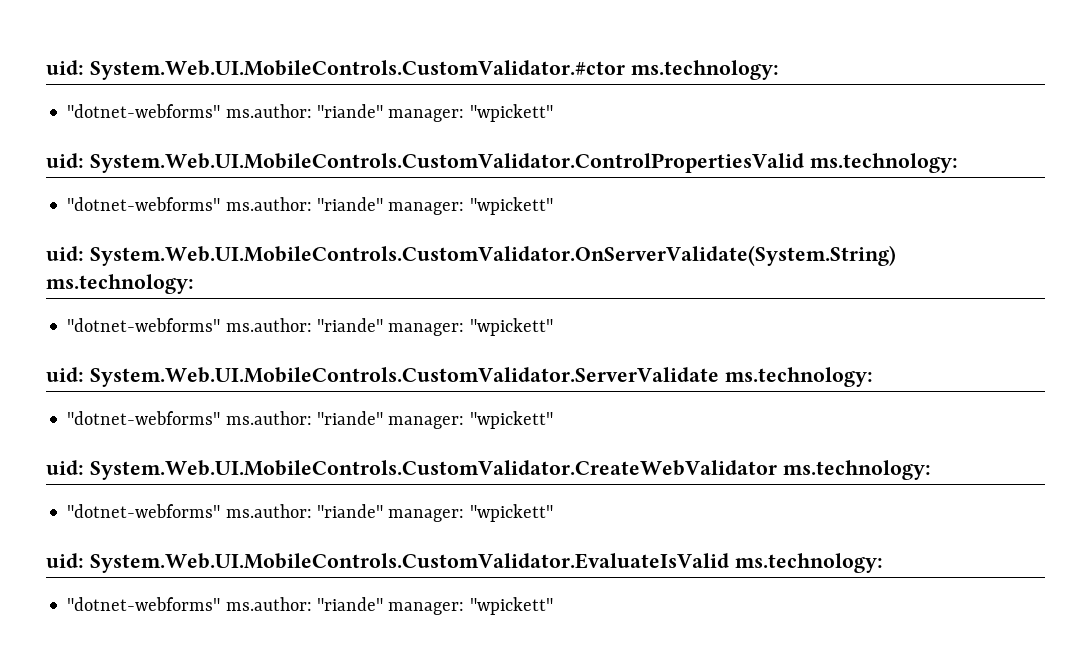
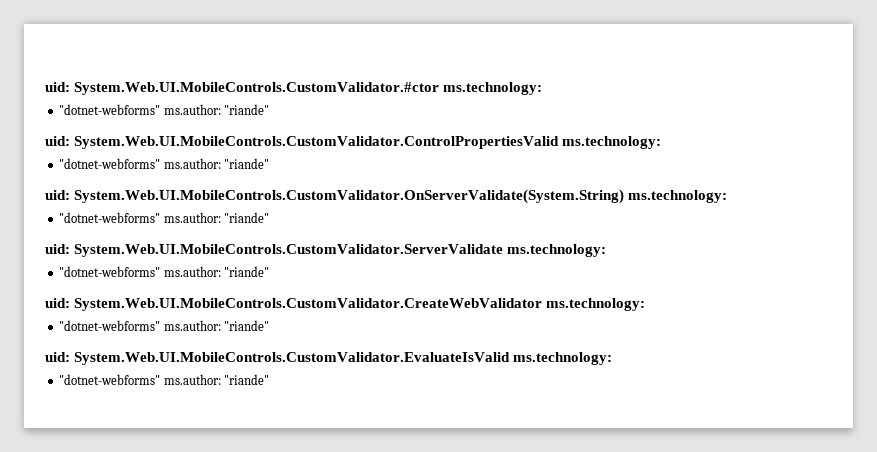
[388,104,553,122] manager: "wpickett" -> (270, 109) none
[388,197,553,215] manager: "wpickett" -> (270, 163) none
[388,318,553,336] manager: "wpickett" -> (270, 217) none
[388,411,553,429] manager: "wpickett" -> (270, 271) none
[388,504,553,522] manager: "wpickett" -> (270, 325) none
[388,597,553,615] manager: "wpickett" -> (270, 379) none

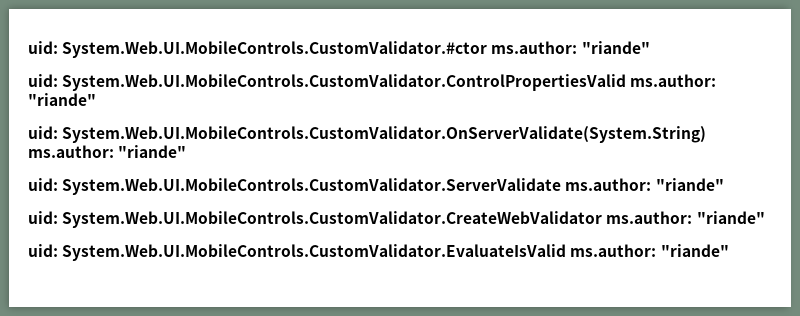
[443,82,543,95] [59,104,161,115] ms.technology: // "dotnet-webforms" -> (488, 49) none
[562,136,662,149] [59,158,161,169] ms.technology: // "dotnet-webforms" -> (627, 82) none
[628,190,728,203] [59,212,161,223] ms.technology: // "dotnet-webforms" -> (707, 134) none
[507,244,607,257] [59,266,161,277] ms.technology: // "dotnet-webforms" -> (562, 186) none
[546,298,646,311] [59,320,161,331] ms.technology: // "dotnet-webforms" -> (603, 219) none
[513,352,613,365] [59,374,161,385] ms.technology: // "dotnet-webforms" -> (567, 252) none

